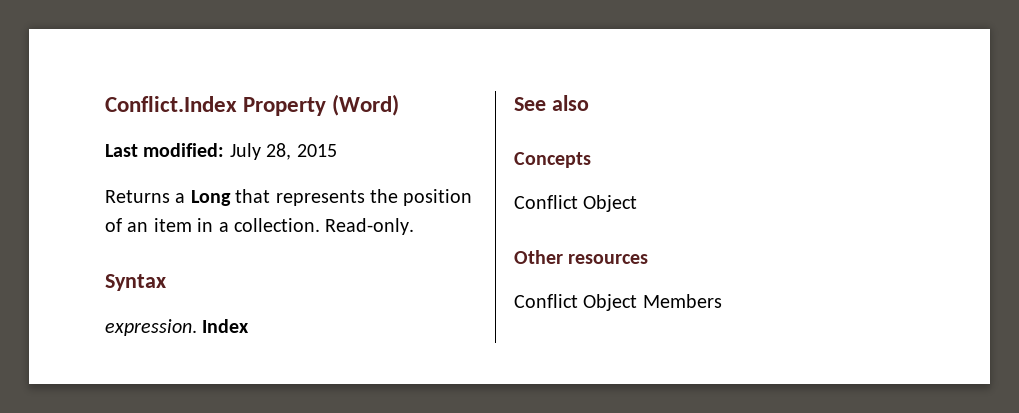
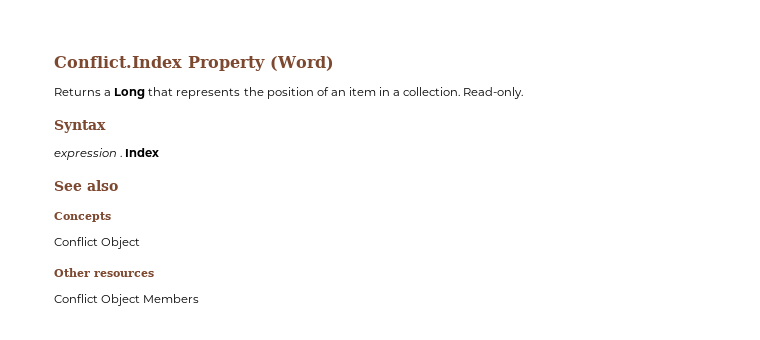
[105,143,337,160] // Last modified: July 28, 2015 -> (334, 63) none
[105,319,197,336] expression. -> [54,148,123,160] expression .

